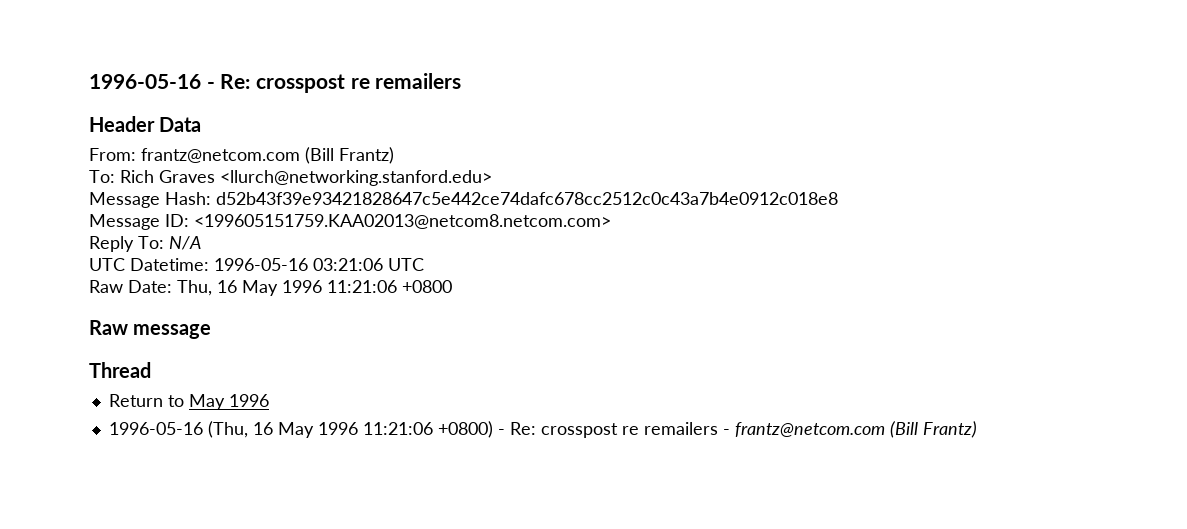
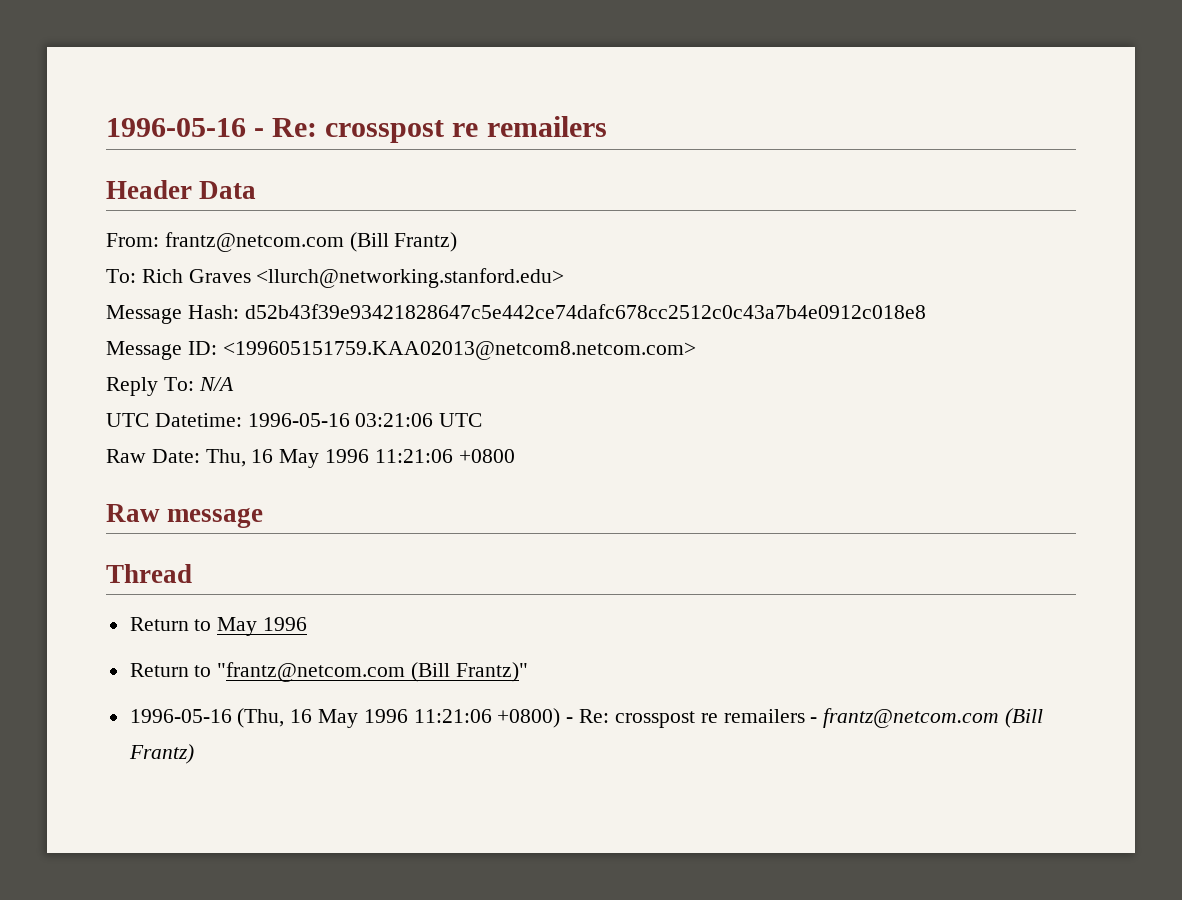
(269, 400) none -> [129,662,528,682] // Return to "frantz@netcom.com (Bill Frantz)"

